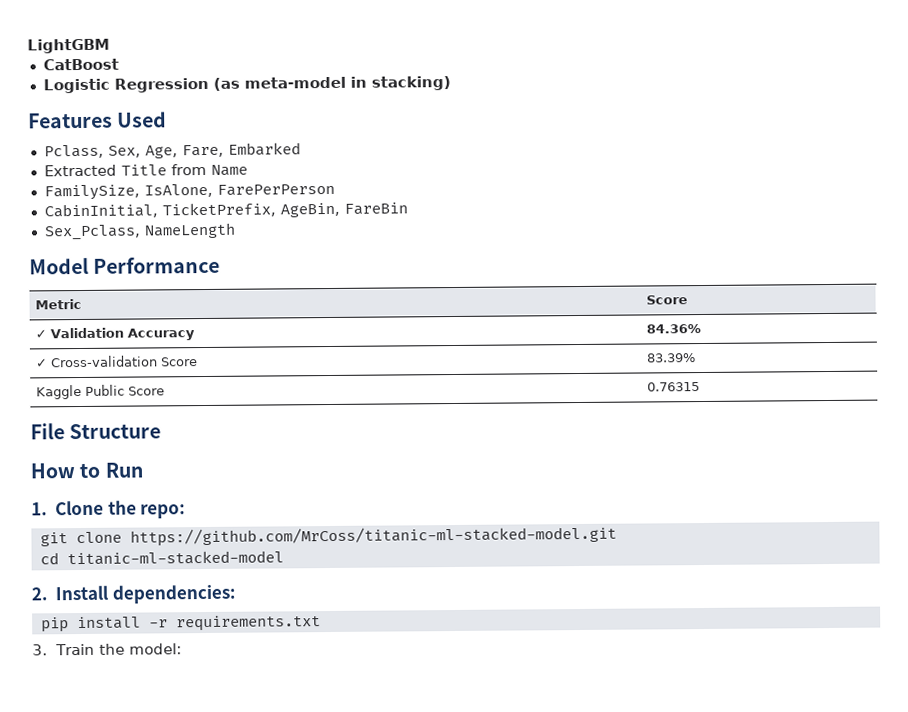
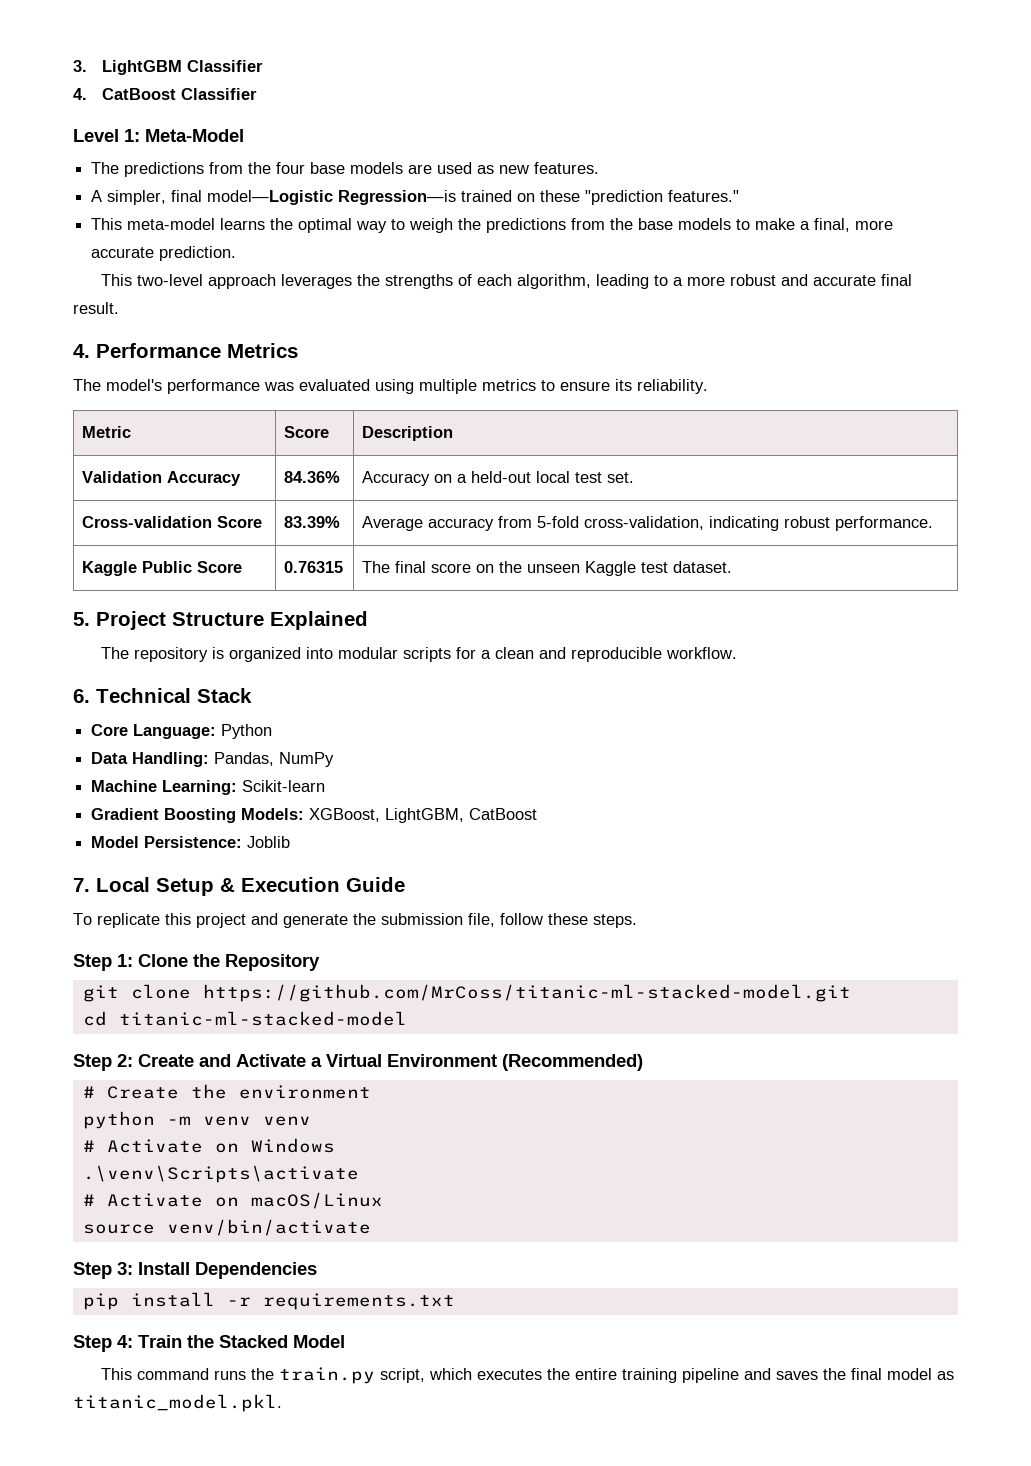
(27, 46) none -> [73,60,87,72] 3.
[42,58,119,71] [42,76,451,94] [28,111,168,129] [43,142,301,159] [43,163,248,177] [43,183,335,201] [43,202,408,219] [43,222,236,241] [29,256,221,275] // CatBoost // Logistic Regression (as meta-model in stacking) // Features Used // Pclass, Sex, Age, Fare, Embarked // Extracted Title from Name // FamilySize, IsAlone, FarePerPerson // CabinInitial, TicketPrefix, AgeBin, FareBin // Sex_Pclass, NameLength // Model Performance -> [187,60,264,72] [73,88,258,100] [73,129,244,142] [91,162,600,177] [91,190,740,205] [91,218,894,233] [91,246,237,261] [101,274,913,289] [73,302,119,314] [73,343,298,358] [73,379,708,394] Classifier // 4. CatBoost Classifier // Level 1: Meta-Model // The predictions from the four base models are used as new features. // A simpler, final model—Logistic Regression—is trained on these "prediction features." // This meta-model learns the optimal way to weigh the predictions from the base models to make a final, more accurate prediction. // This two-level approach leverages the strengths of each algorithm, leading to a more robust and accurate final result. // 4. Performance Metrics // The model's performance was evaluated using multiple metrics to ensure its reliability.
[35,329,48,339] // ✓ -> [361,426,453,441] | Description //
[36,355,199,368] [646,353,697,363] [36,384,166,400] [647,382,701,392] [30,423,162,440] [30,462,144,479] [31,502,48,516] // ✓ Cross-validation Score | 83.39% // Kaggle Public Score | 0.76315 // File Structure // How to Run // 1. -> [361,471,634,486] [81,516,262,528] [283,516,340,528] [361,516,933,531] [81,561,242,576] [283,561,343,573] [361,561,732,576] [73,611,368,630] [101,647,738,662] [73,688,252,703] [91,724,273,739] [91,752,335,767] [91,780,326,795] [91,808,538,823] [91,836,291,848] [73,877,405,896] [73,913,637,928] [73,954,133,971] | Accuracy on a held-out local test set. // Cross-validation Score | 83.39% | Average accuracy from 5-fold cross-validation, indicating robust performance. // Kaggle Public Score | 0.76315 | The final score on the unseen Kaggle test dataset. // 5. Project Structure Explained // The repository is organized into modular scripts for a clean and reproducible workflow. // 6. Technical Stack // Core Language: Python // Data Handling: Pandas, NumPy // Machine Learning: Scikit-learn // Gradient Boosting Models: XGBoost, LightGBM, CatBoost // Model Persistence: Joblib // 7. Local Setup & Execution Guide // To replicate this project and generate the submission file, follow these steps. // Step 1:
[140,504,187,519] repo: -> [225,954,320,971] Repository
[31,584,236,604] [40,615,321,633] [32,643,183,656] 2. Install dependencies: // pip install -r requirements.txt // 3. Train the model: -> [73,1054,643,1071] [82,1084,371,1099] [82,1111,311,1129] [82,1138,335,1153] [82,1165,359,1183] [82,1192,383,1209] [82,1219,371,1236] [73,1262,317,1279] [82,1292,455,1310] [73,1335,345,1352] [101,1367,955,1384] [73,1394,282,1412] Step 2: Create and Activate a Virtual Environment (Recommended) // # Create the environment // python -m venv venv // # Activate on Windows // .\venv\Scripts\activate // # Activate on macOS/Linux // source venv/bin/activate // Step 3: Install Dependencies // pip install -r requirements.txt // Step 4: Train the Stacked Model // This command runs the train.py script, which executes the entire training pipeline and saves the final model as titanic_model.pkl.

